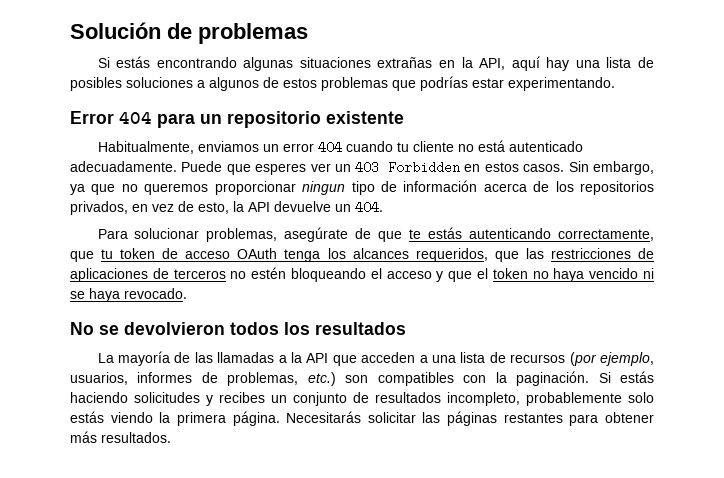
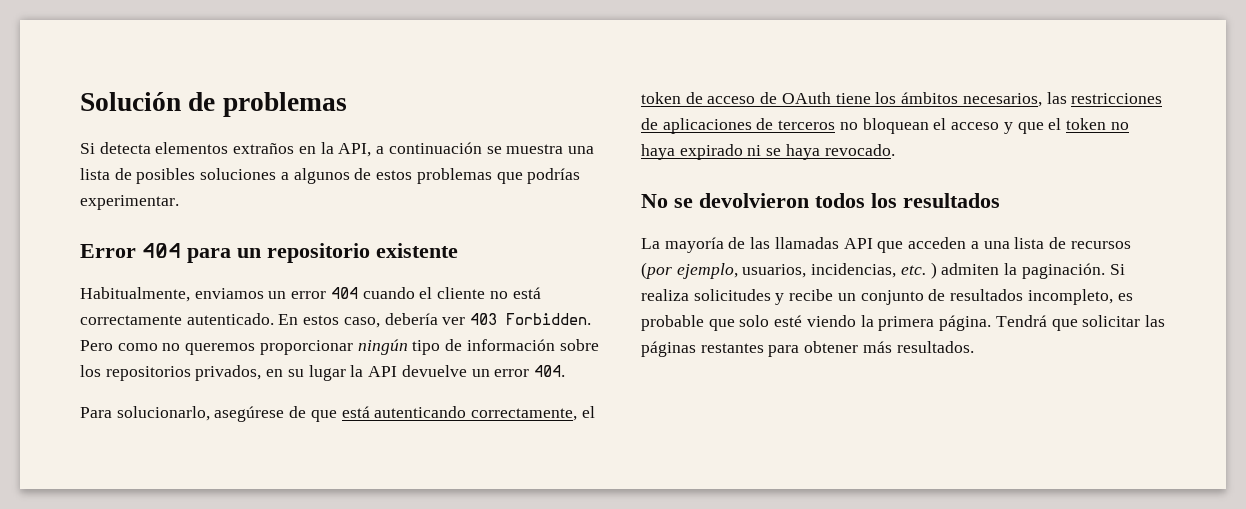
[116,56,570,71] estás encontrando algunas situaciones extrañas en la API, aquí hay -> [99,142,564,157] detecta elementos extraños en la API, a continuación se muestra
[472,77,615,91] estar experimentando. -> [80,195,179,210] experimentar.
[396,142,409,152] tu -> [419,287,433,299] el
[508,141,583,152] [70,161,654,175] [70,184,116,195] autenticado adecuadamente. Puede que esperes ver un 403 Forbidden en estos casos. Sin embargo, ya que -> [80,313,592,328] [80,340,158,351] correctamente autenticado. En estos caso, debería ver 403 Forbidden. Pero como
[302,181,346,195] ningun -> [357,339,408,355] ningún
[483,181,550,192] acerca de -> [559,339,599,351] sobre
[152,201,229,214] vez de esto, -> [287,365,346,381] su lugar
(351, 208) none -> [494,369,530,377] error
[134,227,655,242] [70,248,519,262] solucionar problemas, asegúrate de que te estás autenticando correctamente, que tu token de acceso OAuth tenga los alcances requeridos, que -> [116,406,595,422] [641,92,1042,107] solucionarlo, asegúrese de que está autenticando correctamente, el token de acceso de OAuth tiene los ámbitos necesarios,
[251,267,366,282] estén bloqueando -> [862,118,929,134] bloquean
[589,268,639,279] vencido -> [679,144,743,160] expirado
[278,352,302,363] a la -> (839, 243) none
[137,372,487,386] informes de problemas, etc.) son compatibles con -> [811,262,1000,279] incidencias, etc. ) admiten
[620,371,654,383] [70,392,128,403] estás haciendo -> [641,289,689,301] realiza
[219,392,265,403] recibes -> [789,289,834,301] recibe
[526,392,654,406] [70,411,104,423] probablemente solo estás -> [1117,293,1133,301] [641,315,803,331] es probable que solo esté
[286,411,362,423] Necesitarás -> [995,315,1078,331] Tendrá que

